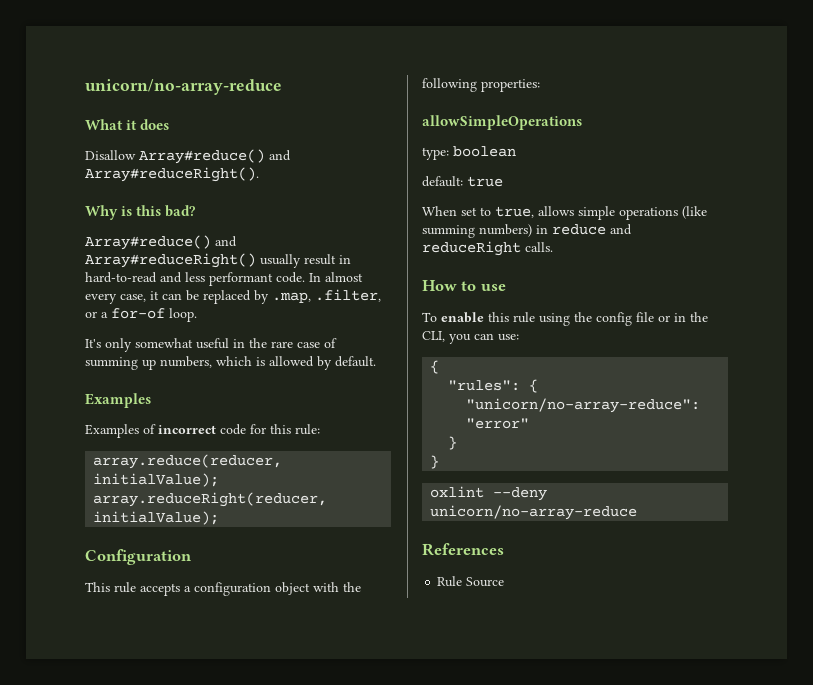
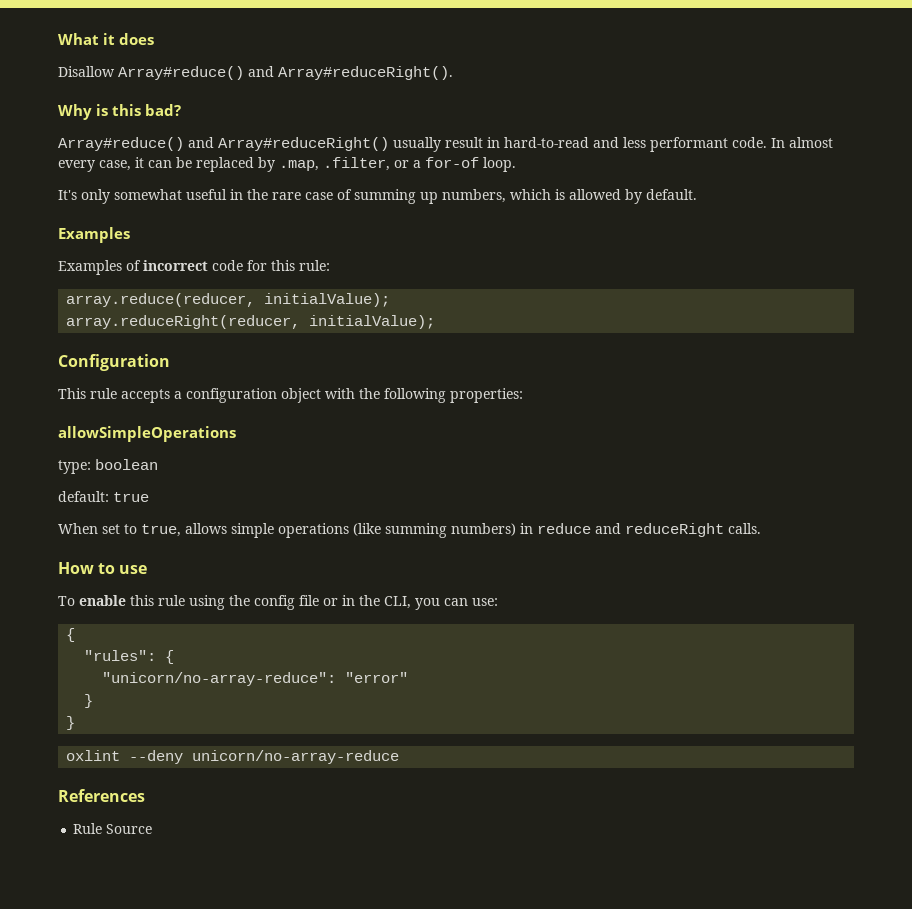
[85,79,282,95] unicorn/no-array-reduce // -> (58, 39) none

